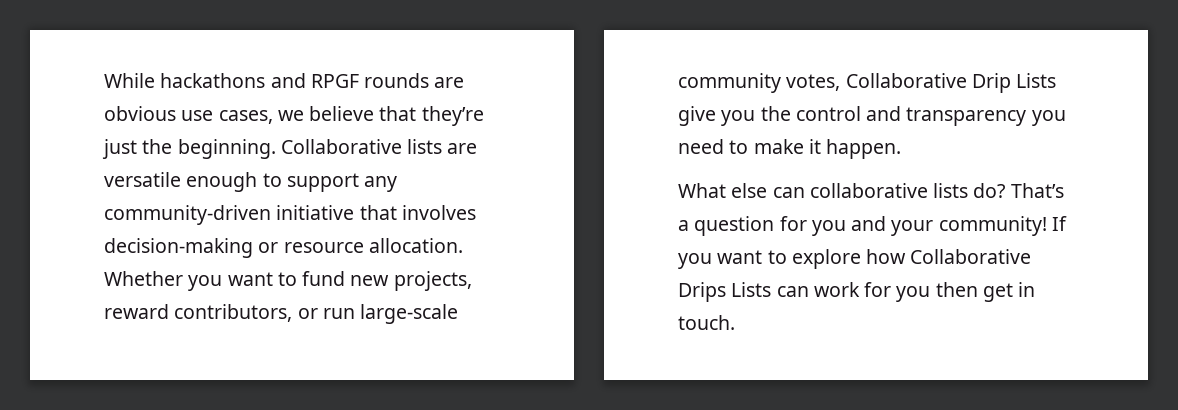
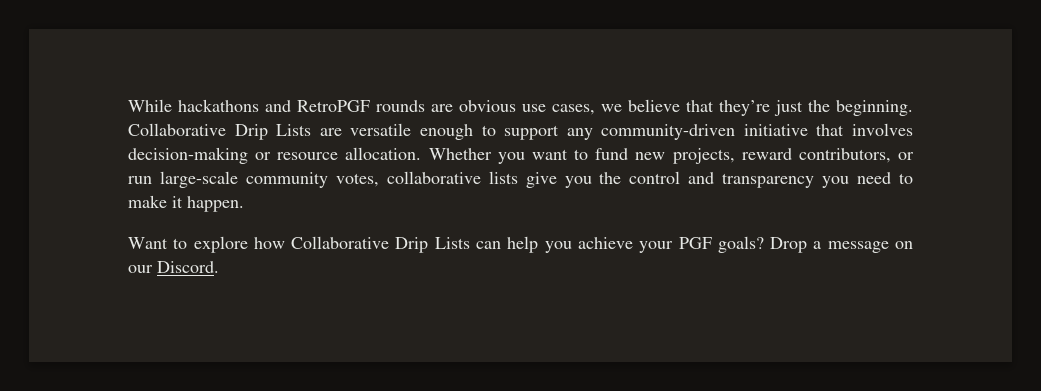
[310,74,359,88] RPGF -> [297,100,370,112] RetroPGF
[407,139,443,154] lists -> [234,124,312,140] Drip Lists
[845,73,1057,93] Collaborative Drip Lists -> [386,171,518,184] collaborative lists
[678,183,1064,198] [678,216,1067,236] [678,250,763,269] What else can collaborative lists do? That’s a question for you and your community! If you want -> [128,237,168,249] Want
[678,282,726,302] Drips -> [395,237,429,253] Drip
[813,282,1036,302] [678,315,735,330] work for you then get in touch. -> [507,236,913,253] [128,261,219,273] help you achieve your PGF goals? Drop a message on our Discord.

